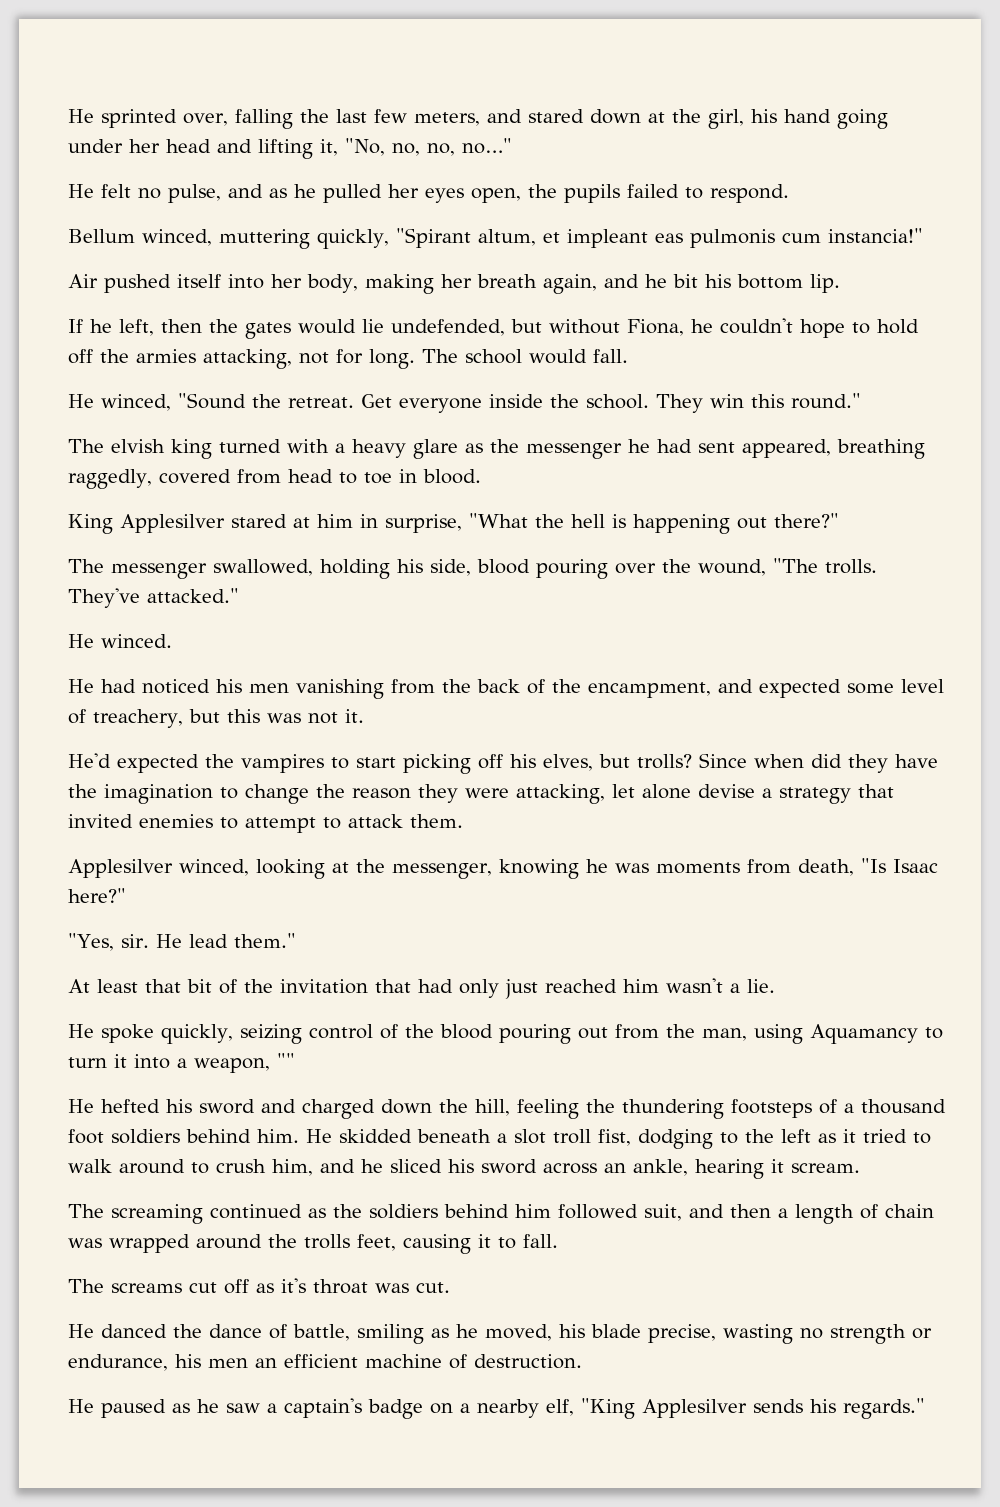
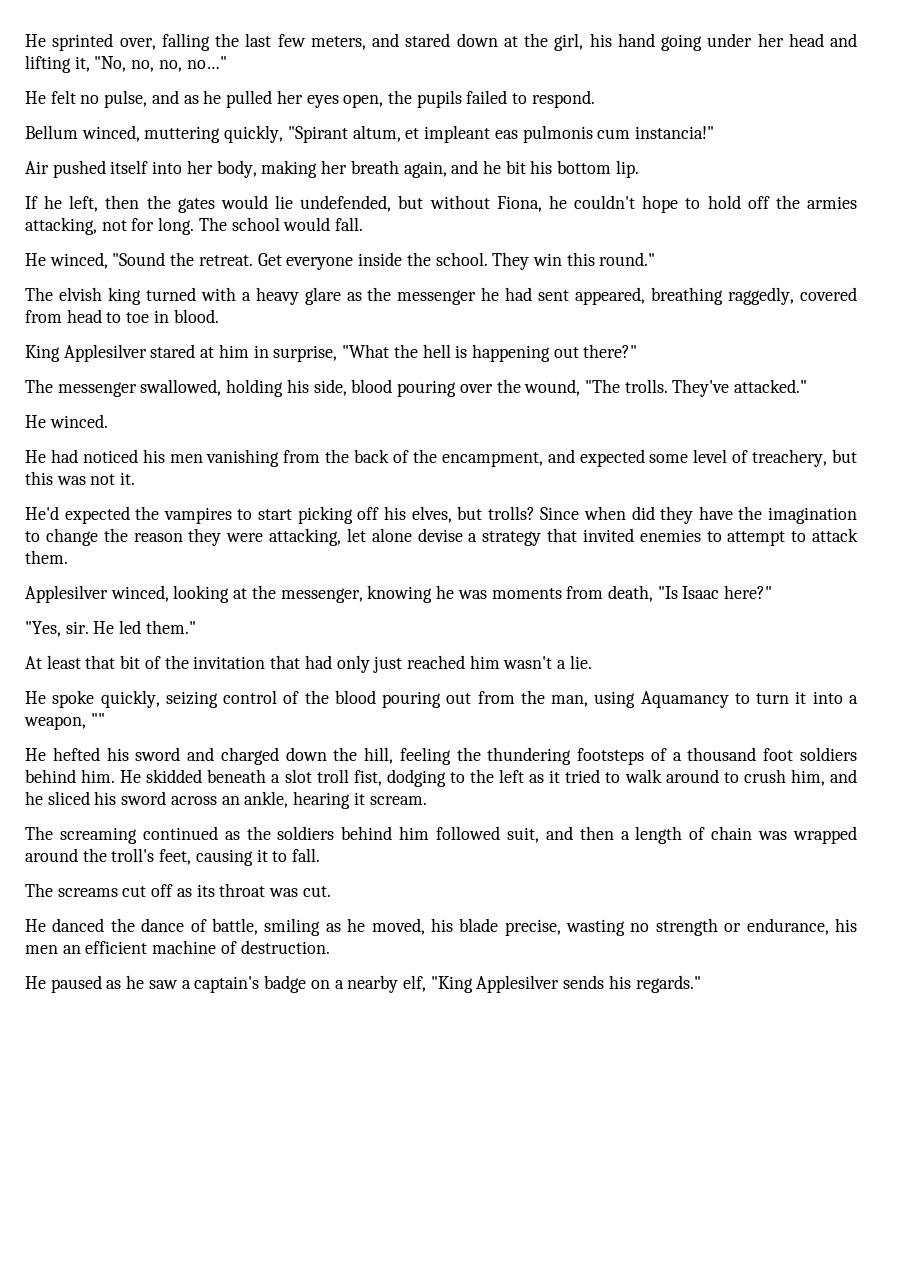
[188,934,228,948] lead -> [119,620,142,634] led
[304,1234,350,1249] trolls -> [111,848,155,862] troll's
[281,1278,306,1293] it's -> [196,884,215,897] its

